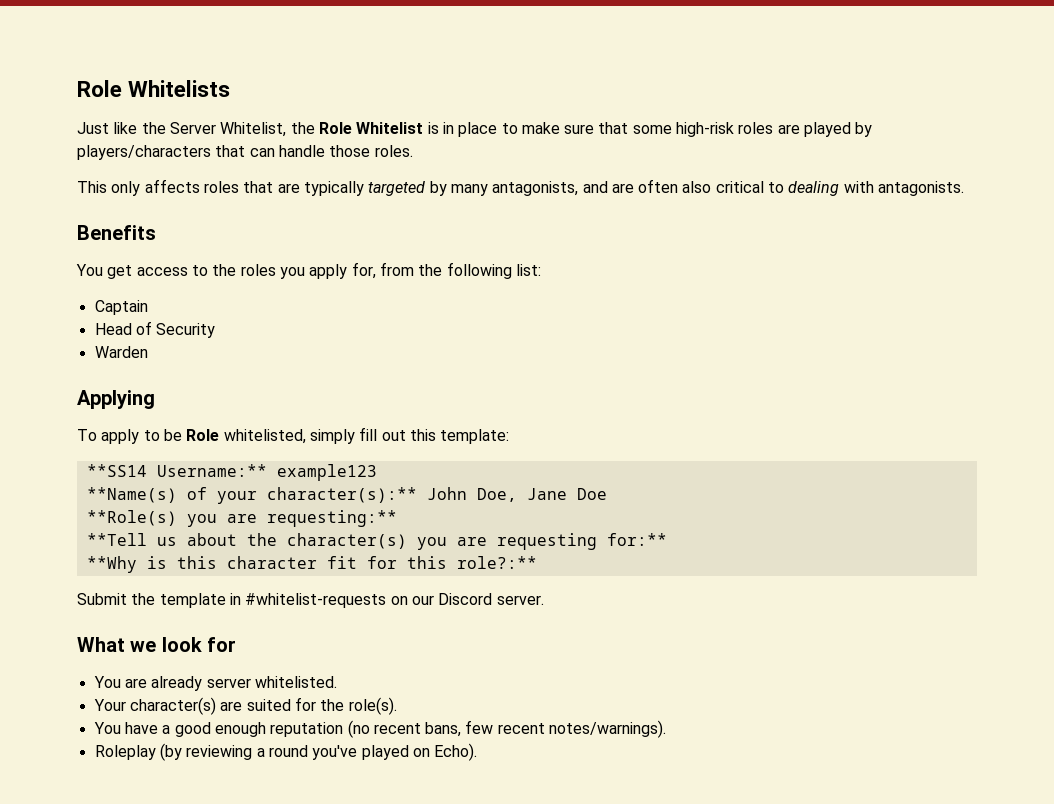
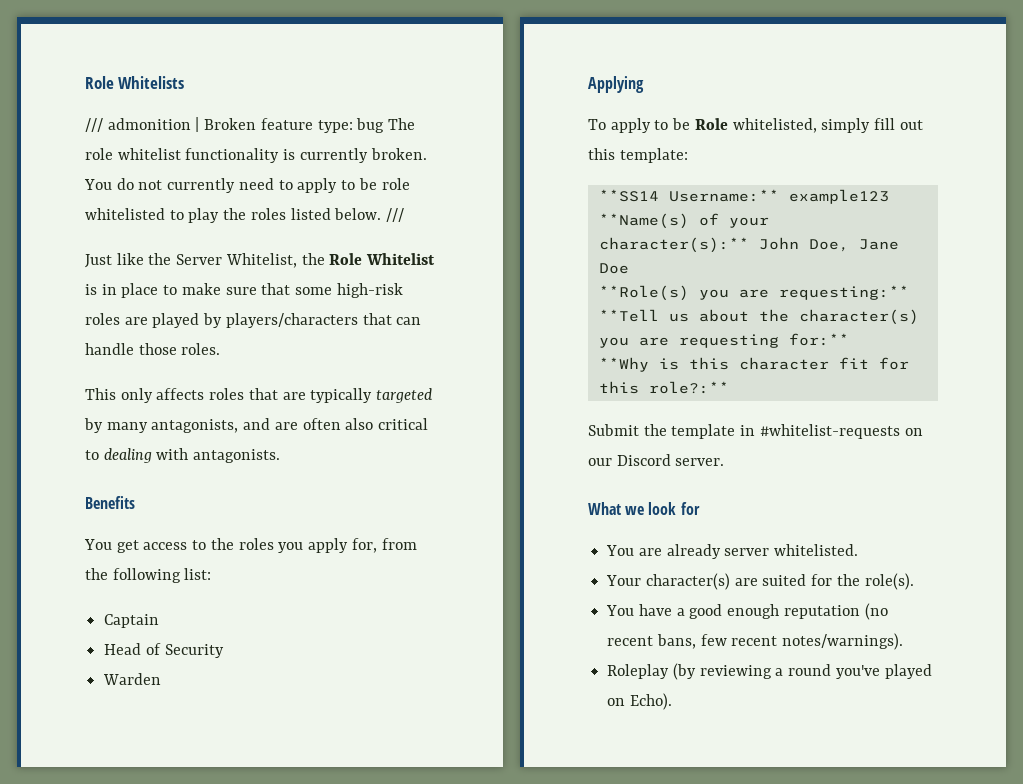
(231, 88) none -> [85,117,416,133] [85,148,427,163] [84,178,410,193] [85,208,405,223] // /// admonition | Broken feature type: bug The role whitelist functionality is currently broken. You do not currently need to apply to be role whitelisted to play the roles listed below. ///

